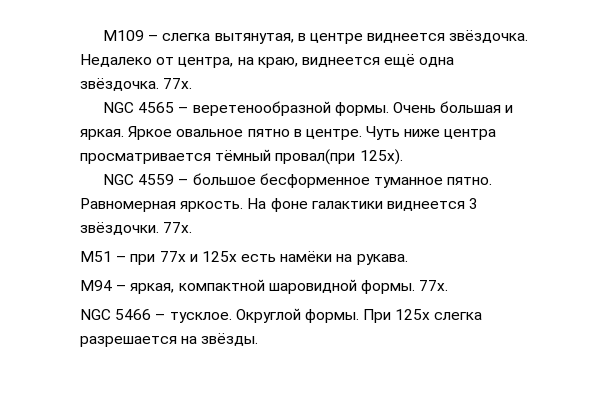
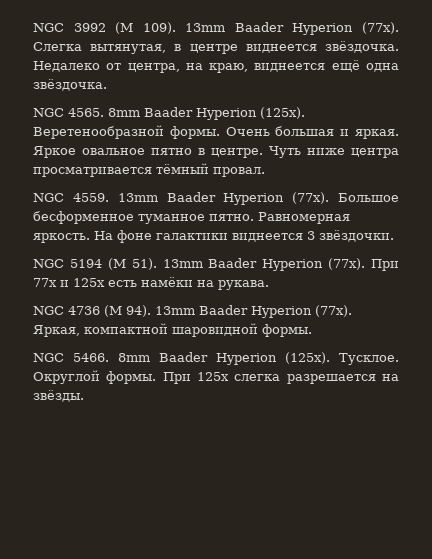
[102,30,211,41] М109 – слегка -> [33,22,399,35] [33,42,82,51] NGC 3992 (М 109). 13mm Baader Hyperion (77x). Слегка
[163,78,193,89] [102,101,331,116] 77х. // NGC 4565 – веретенообразной -> [33,107,305,120] [33,125,164,139] // NGC 4565. 8mm Baader Hyperion (125x). Веретенообразной
[275,149,403,165] [102,173,256,185] провал(при 125х). // NGC 4559 – большое -> [213,167,265,177] [33,192,399,205] провал. // NGC 4559. 13mm Baader Hyperion (77x). Большое
[163,222,193,233] [80,251,156,265] 77х. // М51 – при -> [33,258,399,271] // NGC 5194 (М 51). 13mm Baader Hyperion (77x). При
[80,280,175,294] М94 – яркая, -> [33,305,352,318] [33,325,80,337] NGC 4736 (М 94). 13mm Baader Hyperion (77x). Яркая,
[419,280,449,291] [80,309,232,323] 77х. // NGC 5466 – тусклое. -> [33,352,399,365] // NGC 5466. 8mm Baader Hyperion (125x). Тусклое.

